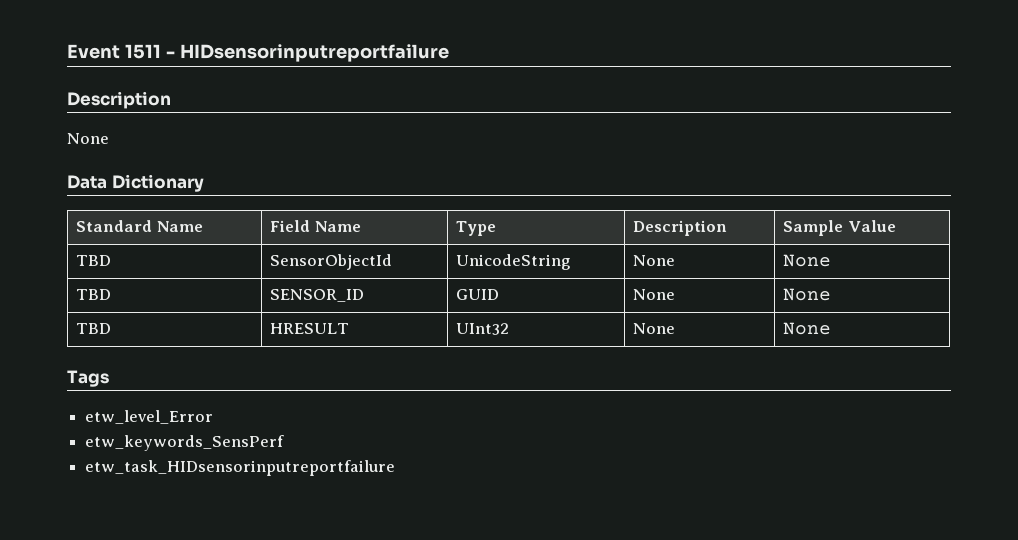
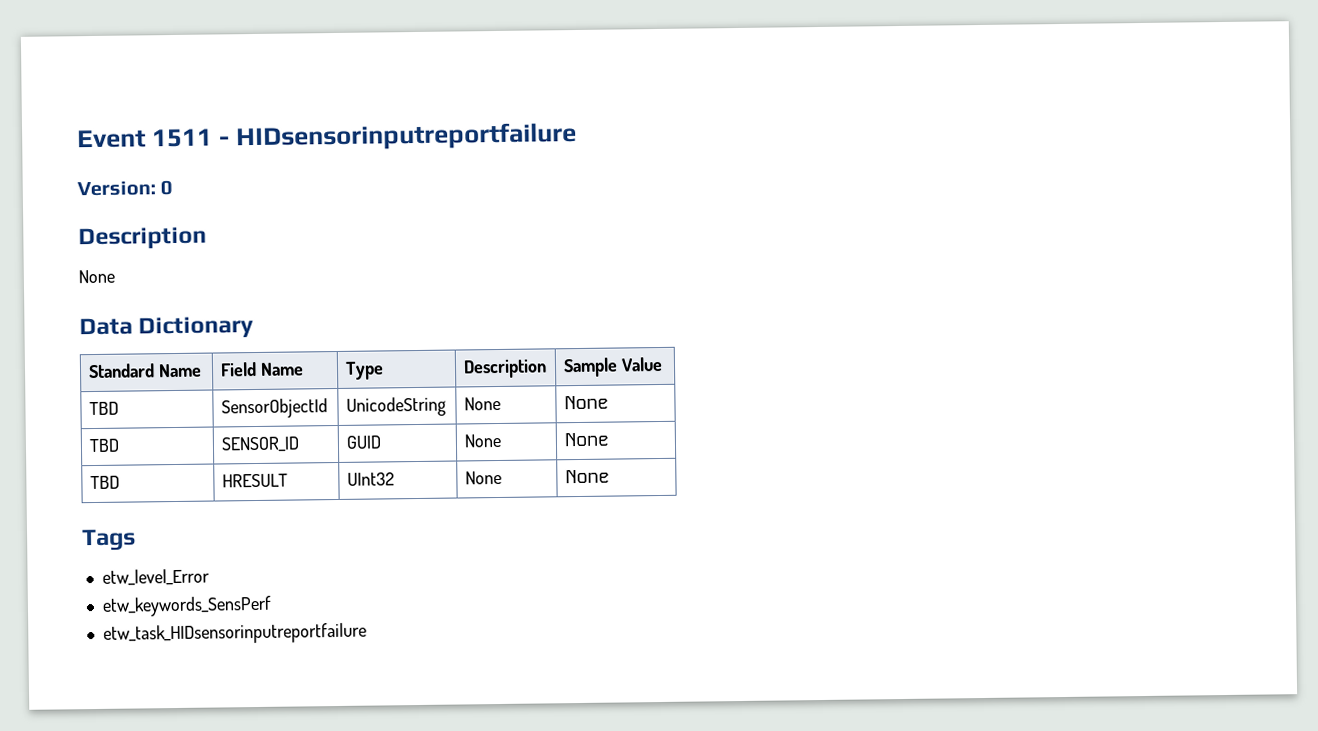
(449, 53) none -> [77,179,174,197] // Version: 0

